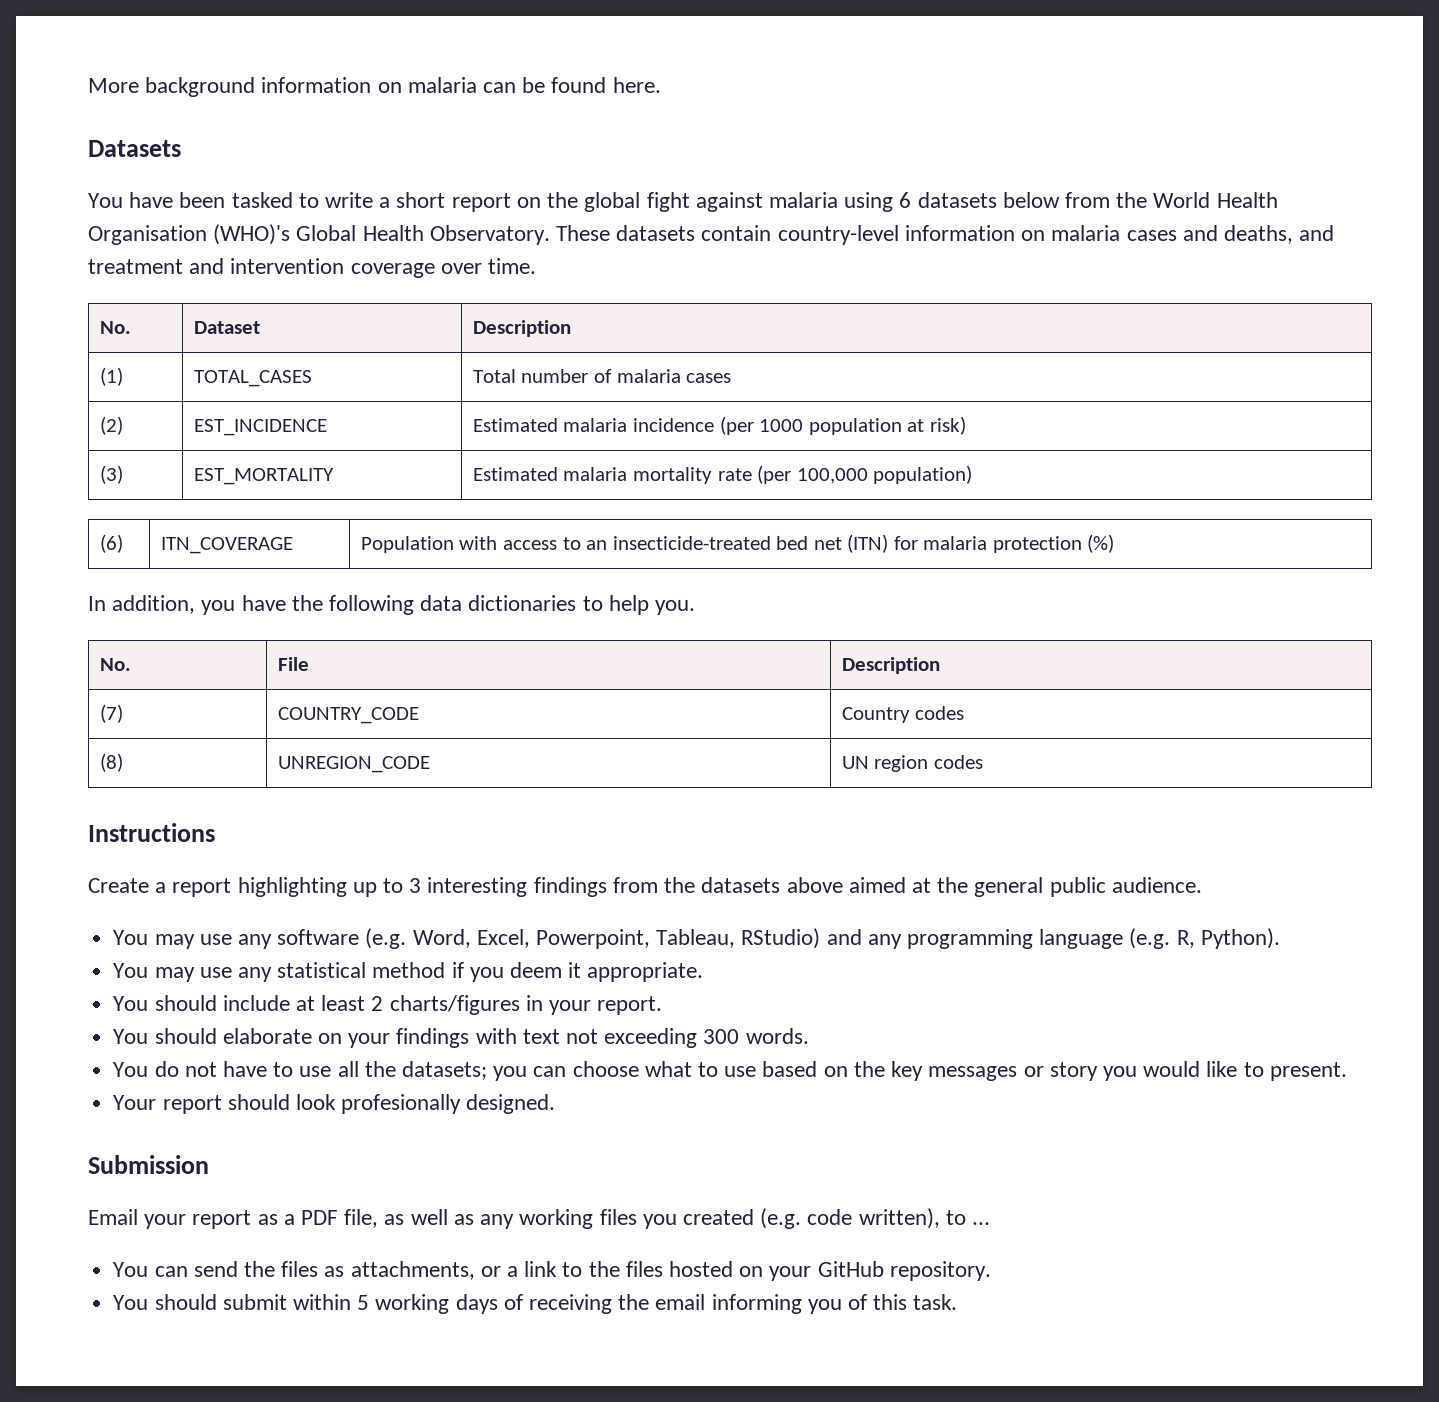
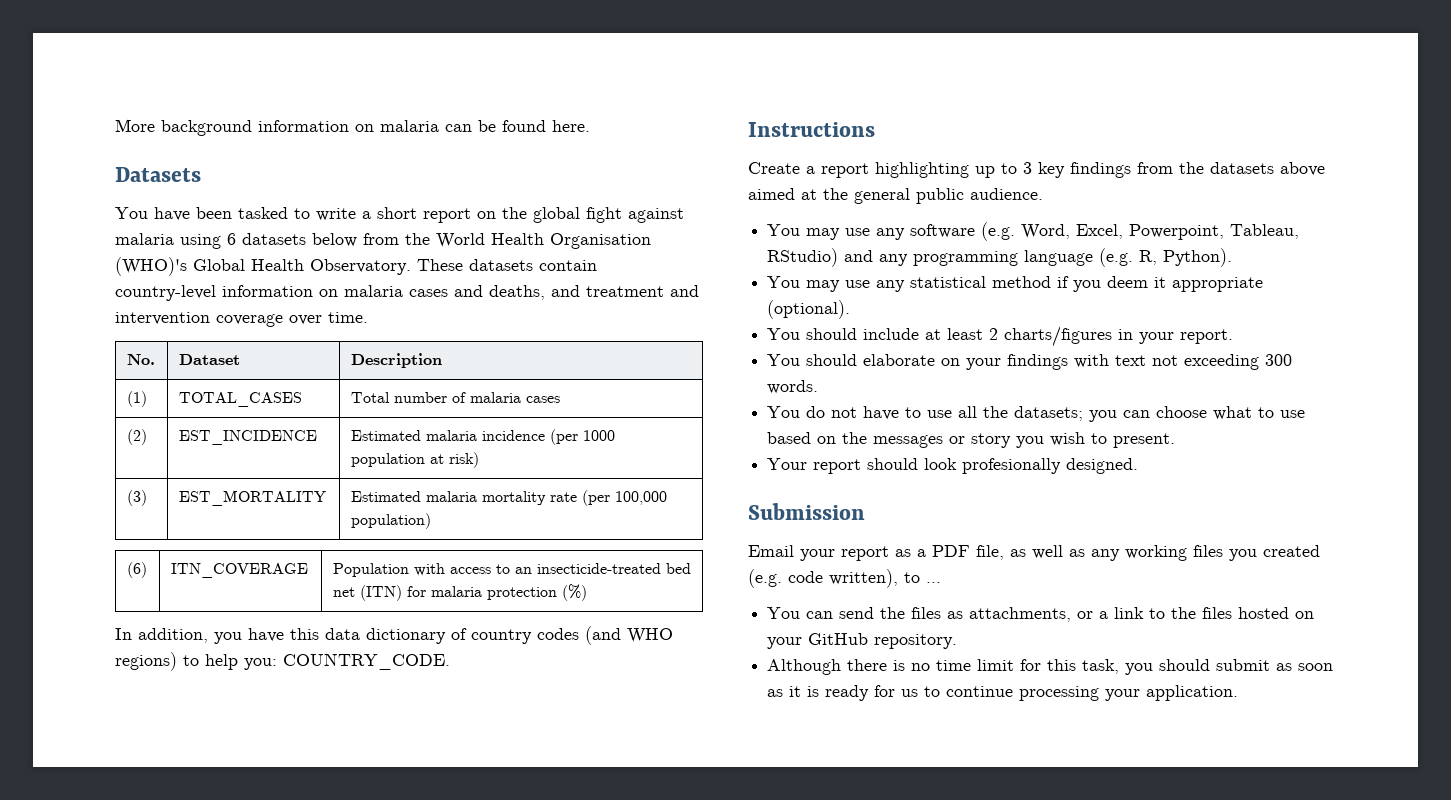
[291,595,696,615] [99,658,131,671] [277,657,309,671] [841,657,940,674] [99,704,123,723] [277,707,419,724] [841,706,965,723] [99,753,123,772] [277,756,430,773] [841,755,983,772] the following data dictionaries to help you. // No. | File | Description // (7) | COUNTRY_CODE | Country codes // (8) | UNREGION_CODE | UN region codes -> [290,626,673,645] [115,652,450,671] this data dictionary of country codes (and WHO regions) to help you: COUNTRY_CODE.
[427,877,528,897] interesting -> [1038,162,1065,178] key
[587,962,704,982] appropriate. -> [1172,277,1264,292] [767,300,851,319] appropriate (optional).
[891,1061,924,1081] key -> (868, 438) none
[1143,1061,1238,1077] would like -> [1050,432,1086,446] wish
[113,1294,958,1314] You should submit within 5 working days of receiving the email informing you of this task. -> [767,659,1334,675] [767,685,1239,701] Although there is no time limit for this task, you should submit as soon as it is ready for us to continue processing your application.

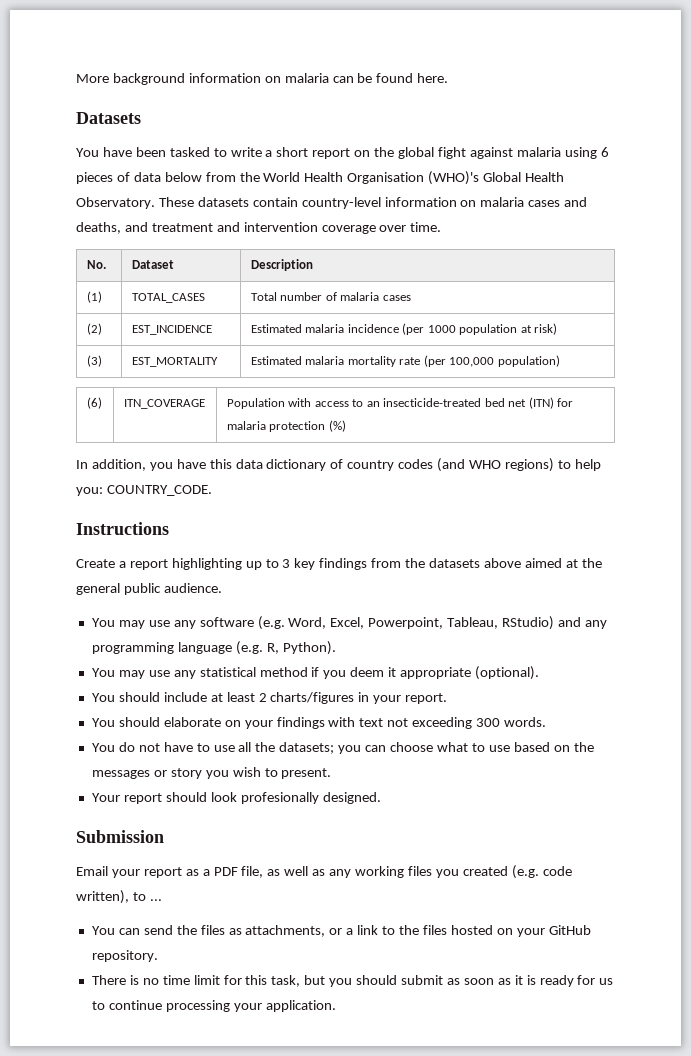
[242,233,306,245] datasets -> [76,172,161,184] pieces of data
[767,659,888,675] Although there -> [91,975,126,985] There
(1120, 666) none -> [304,975,326,985] but

